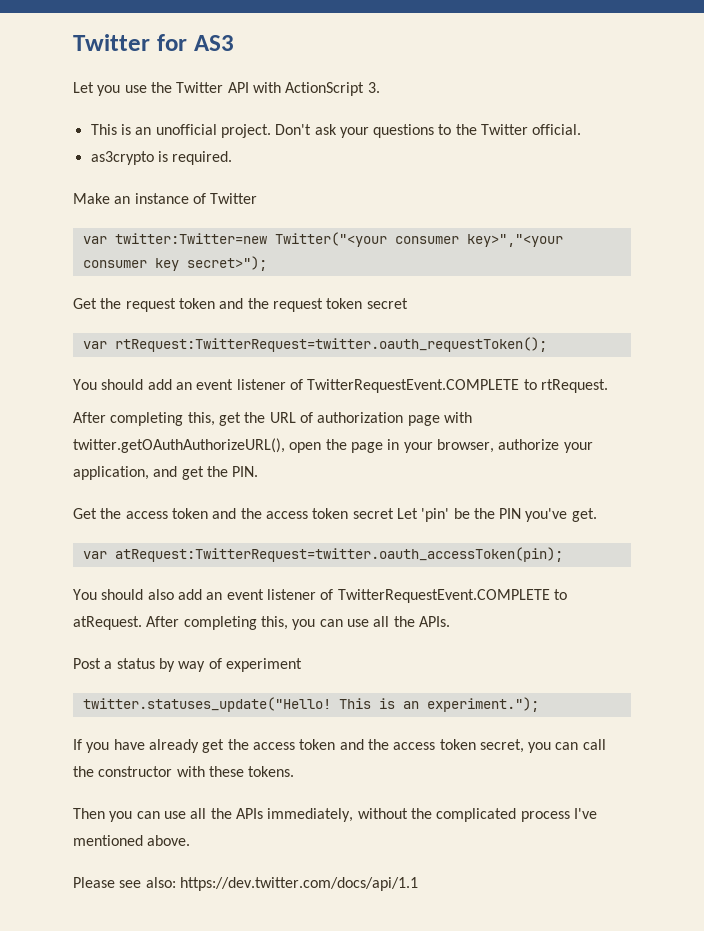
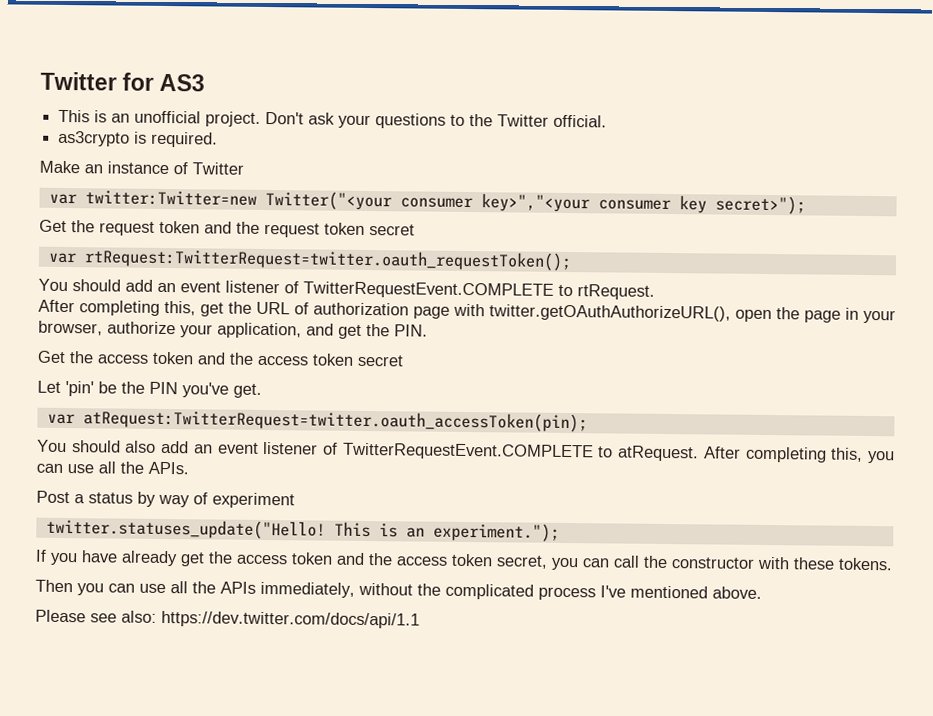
[73,82,380,96] // Let you use the Twitter API with ActionScript 3. -> (206, 82) none
(394, 513) none -> (404, 360) //

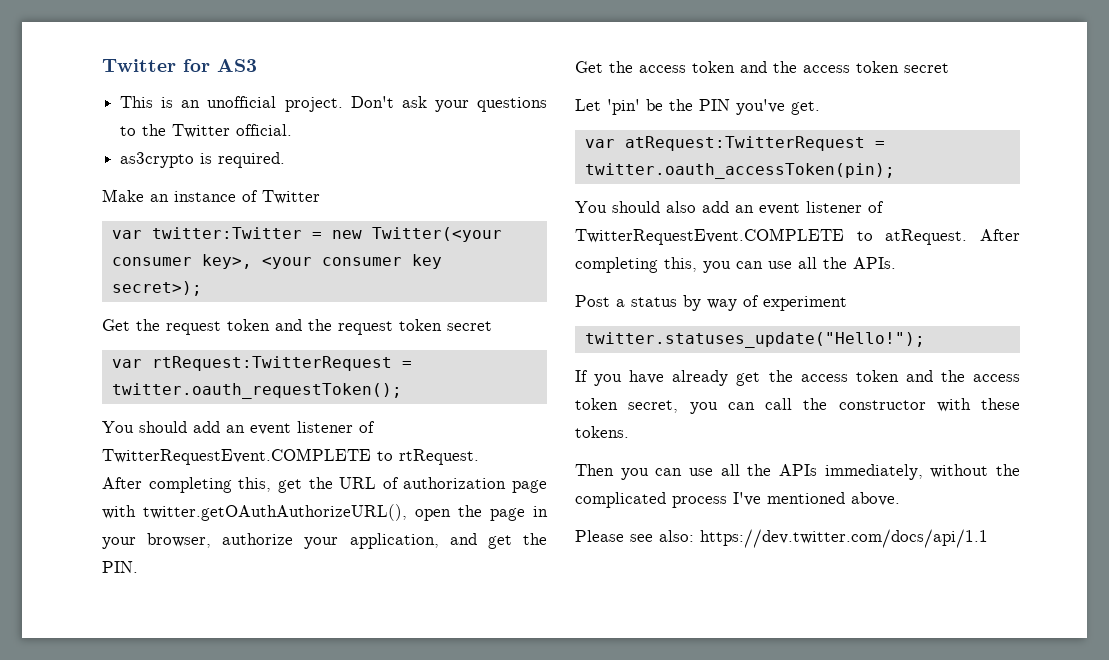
[84,190,590,213] twitter:Twitter=new Twitter("<your consumer key>","<your -> [151,227,502,242] [111,254,312,269] twitter:Twitter = new Twitter(<your consumer key>, <your
[714,195,806,215] secret>"); -> [111,281,202,296] secret>);
[83,248,572,272] rtRequest:TwitterRequest=twitter.oauth_requestToken(); -> [151,356,412,371] [111,383,402,399] rtRequest:TwitterRequest = twitter.oauth_requestToken();
[82,409,588,433] atRequest:TwitterRequest=twitter.oauth_accessToken(pin); -> [624,136,885,151] [584,163,895,179] atRequest:TwitterRequest = twitter.oauth_accessToken(pin);
[45,518,560,542] twitter.statuses_update("Hello! This is an experiment."); -> [584,332,925,348] twitter.statuses_update("Hello!");

